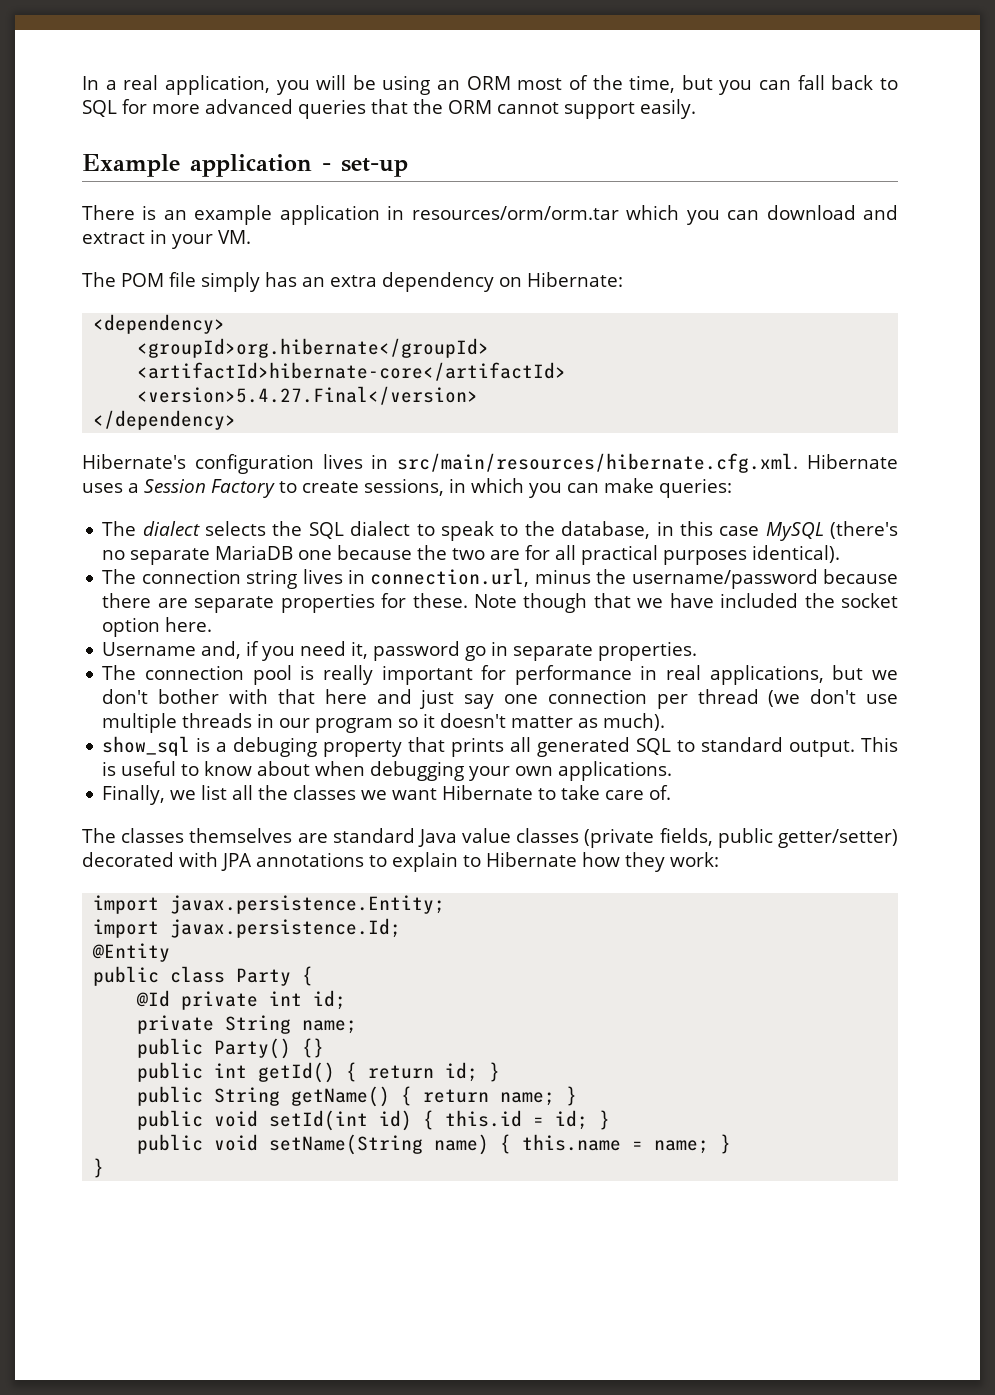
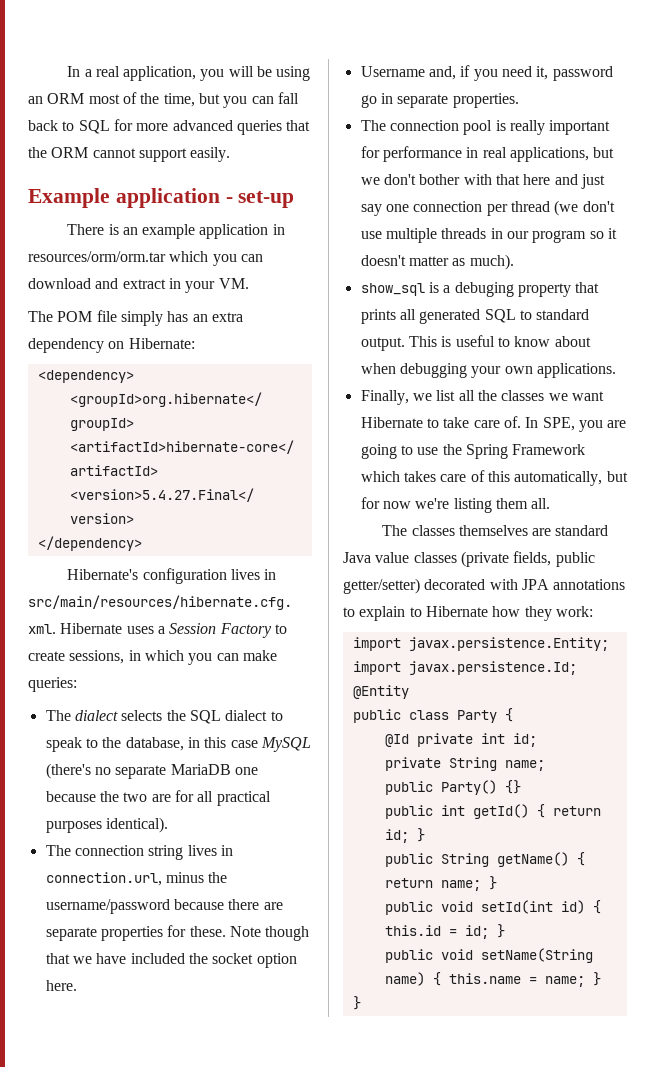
(672, 792) none -> [525,417,627,432] [360,444,586,459] [360,470,628,486] [360,497,551,513] In SPE, you are going to use the Spring Framework which takes care of this automatically, but for now we're listing them all.

